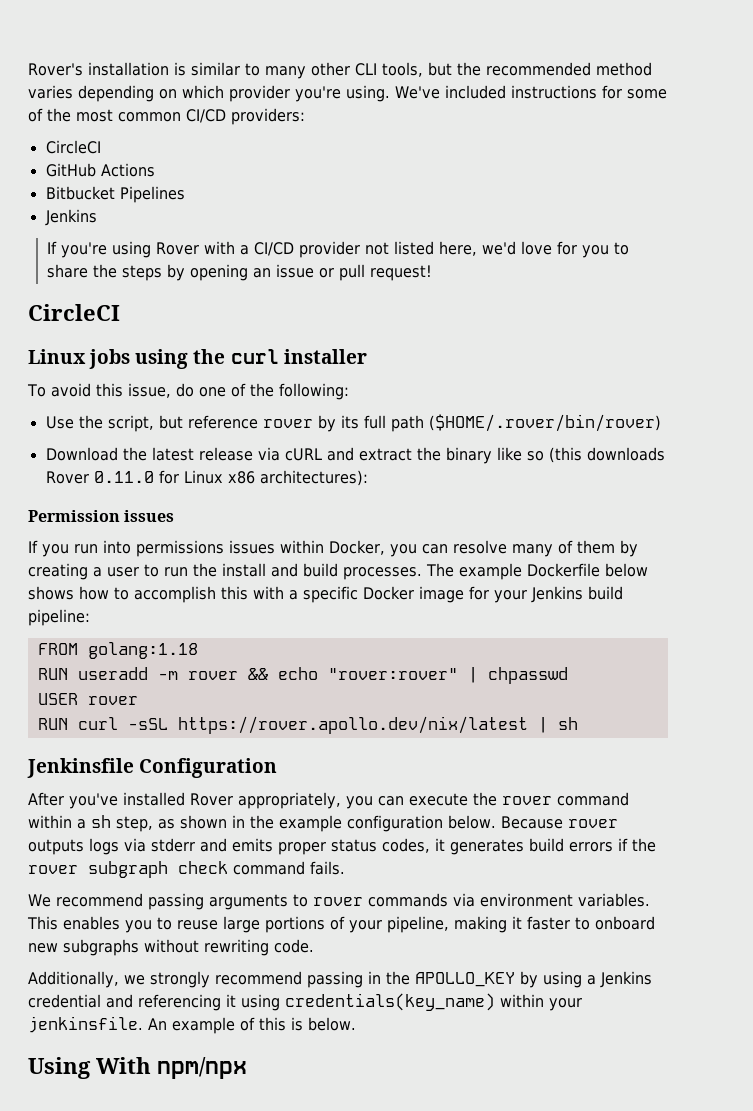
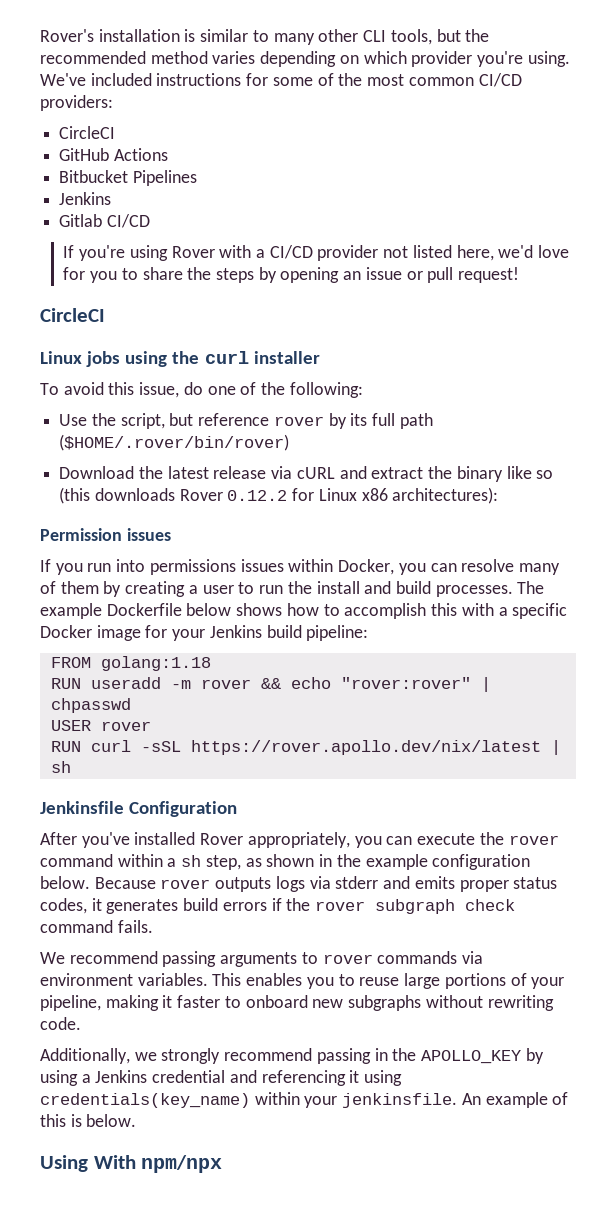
(97, 217) none -> [59,214,150,228] // Gitlab CI/CD
[93,471,154,483] 0.11.0 -> [227,490,288,501] 0.12.2

